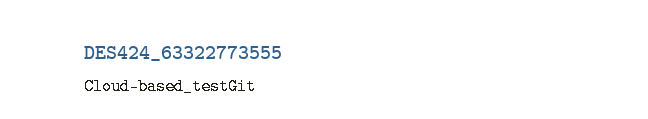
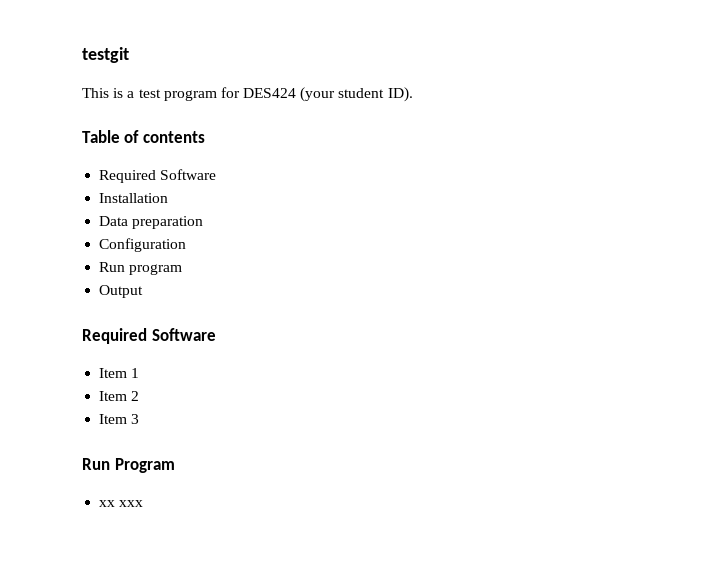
[84,46,282,61] [84,78,256,95] DES424_63322773555 // Cloud-based_testGit -> [82,47,129,63] [82,87,413,102] [82,130,205,143] [99,169,217,183] [99,193,169,203] [99,216,204,229] [99,238,187,252] [99,262,183,275] [99,285,144,298] [82,328,216,344] [99,368,140,378] [99,391,140,401] [99,414,140,424] [82,458,175,473] [99,500,144,507] testgit // This is a test program for DES424 (your student ID). // Table of contents // Required Software // Installation // Data preparation // Configuration // Run program // Output // Required Software // Item 1 // Item 2 // Item 3 // Run Program // xx xxx

